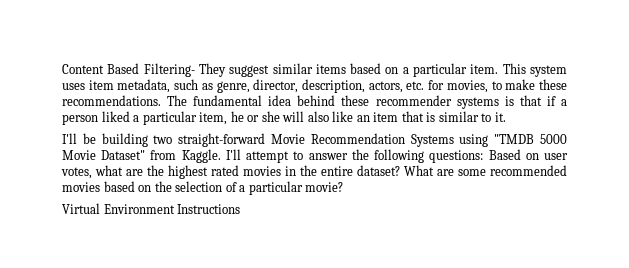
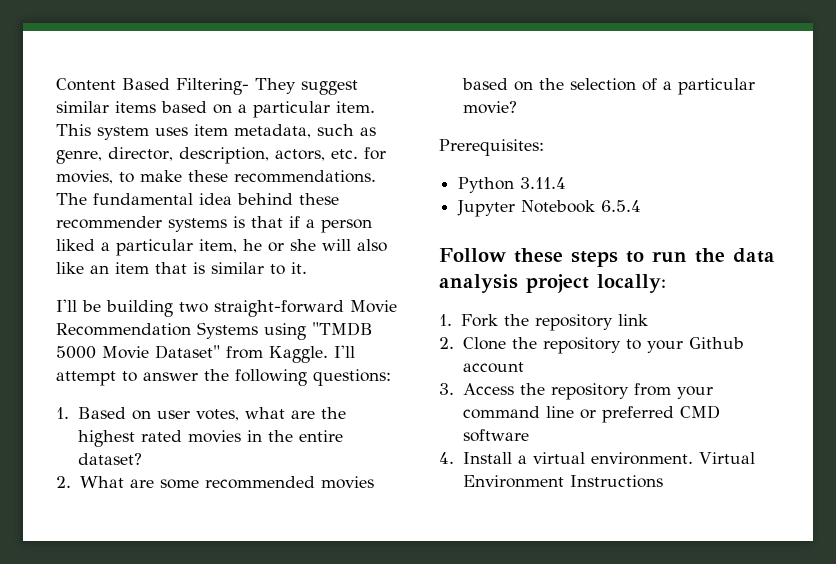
(484, 156) none -> [56,407,69,419] // 1.
(400, 170) none -> [56,476,71,488] // 2.
(344, 187) none -> [439,139,544,156] [458,177,567,193] [457,200,642,217] [439,248,775,267] [439,274,666,293] [439,314,648,331] [439,337,744,354] [462,362,524,373] [439,383,713,400] [462,405,720,423] [462,429,529,442] [439,452,693,465] Prerequisites: // Python 3.11.4 // Jupyter Notebook 6.5.4 // Follow these steps to run the data analysis project locally: // 1. Fork the repository link // 2. Clone the repository to your Github account // 3. Access the repository from your command line or preferred CMD software // 4. Install a virtual environment.

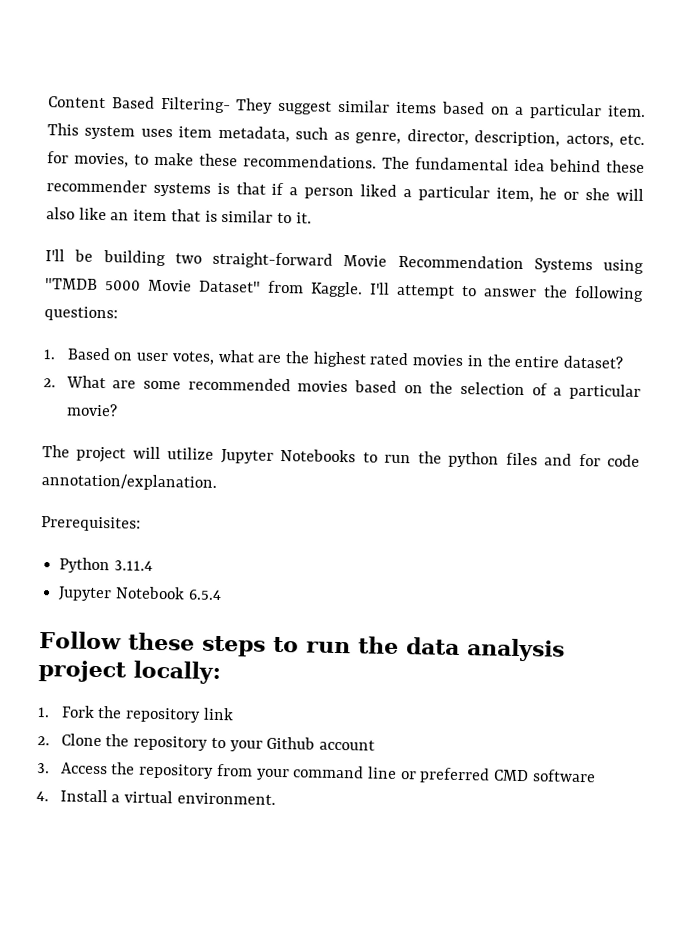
(517, 107) none -> [42,445,640,468] [41,473,217,491] // The project will utilize Jupyter Notebooks to run the python files and for code annotation/explanation.
[698,452,755,464] [462,475,663,488] Virtual Environment Instructions -> (276, 798) none

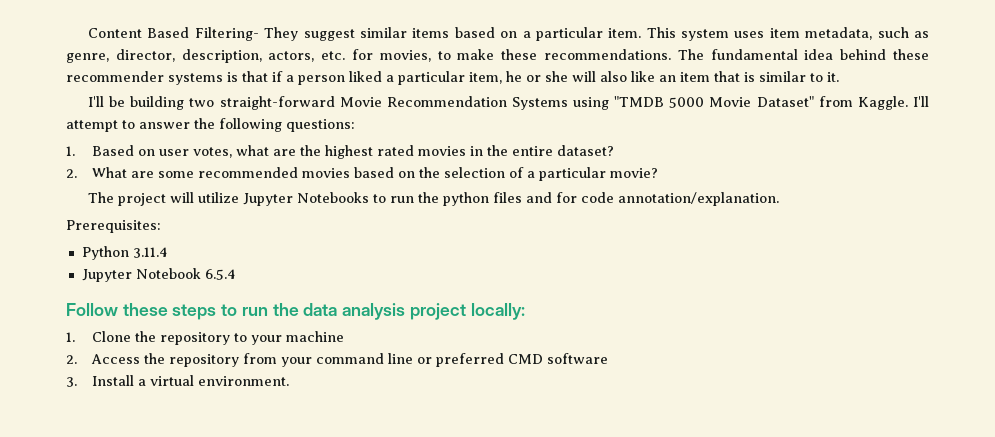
[60,705,234,723] [37,736,50,746] Fork the repository link // 2. -> (75, 337) none
[266,736,376,751] [37,763,50,774] Github account // 3. -> [285,331,344,342] [66,355,77,364] machine // 2.
[36,791,49,802] 4. -> [66,377,77,387] 3.

